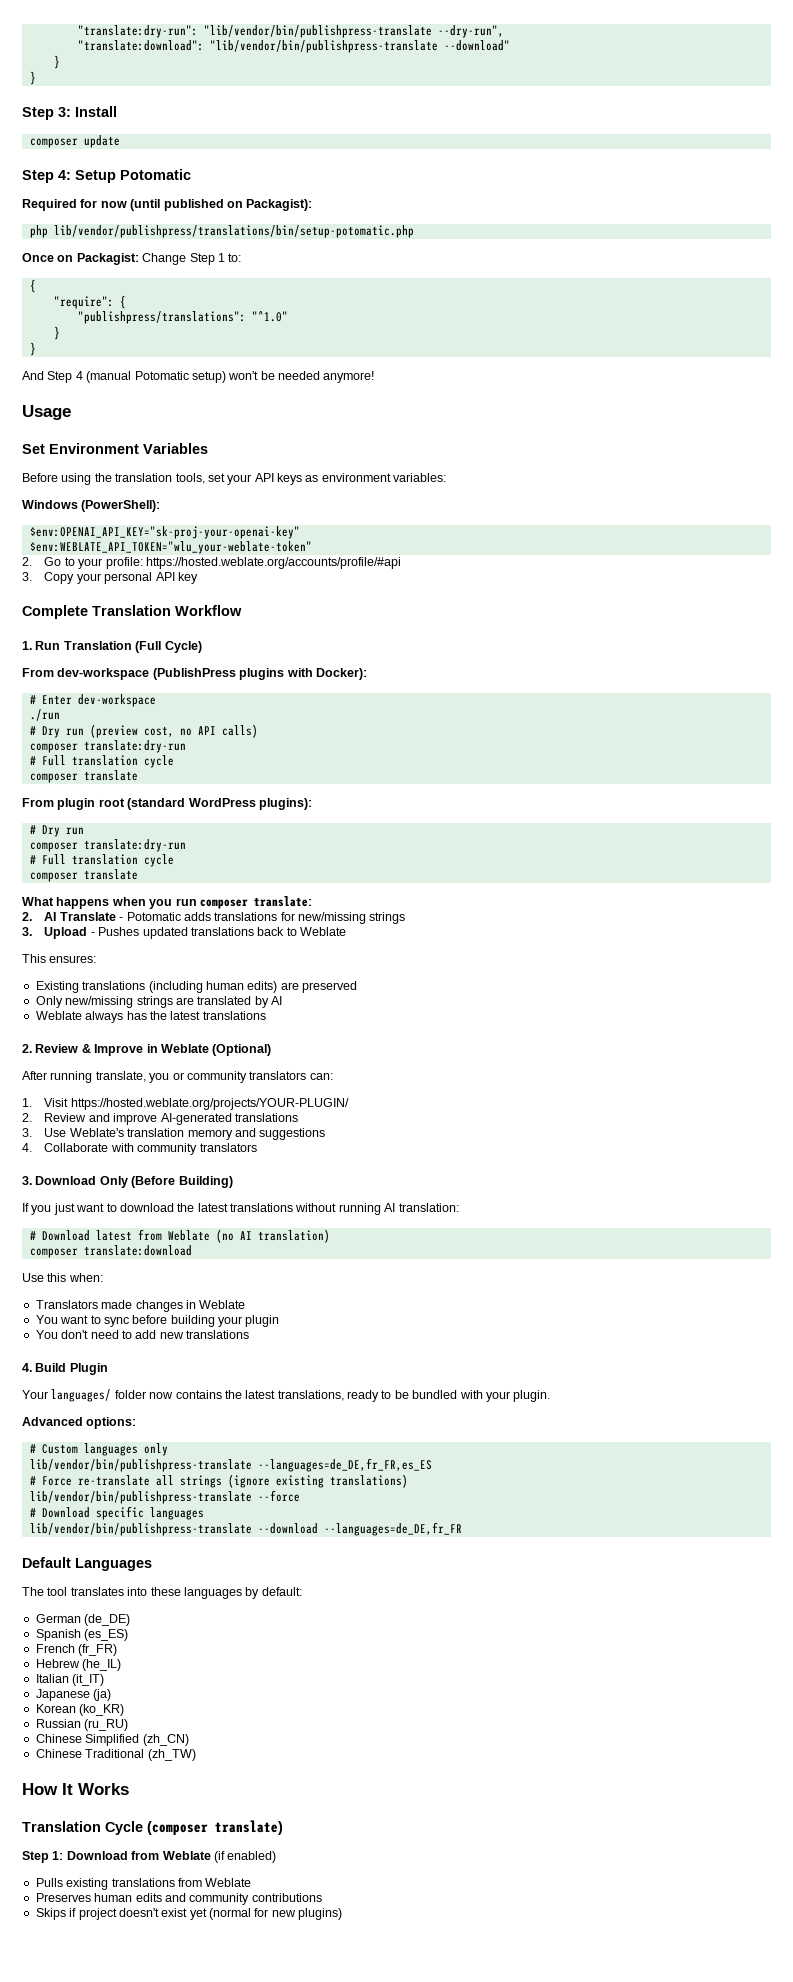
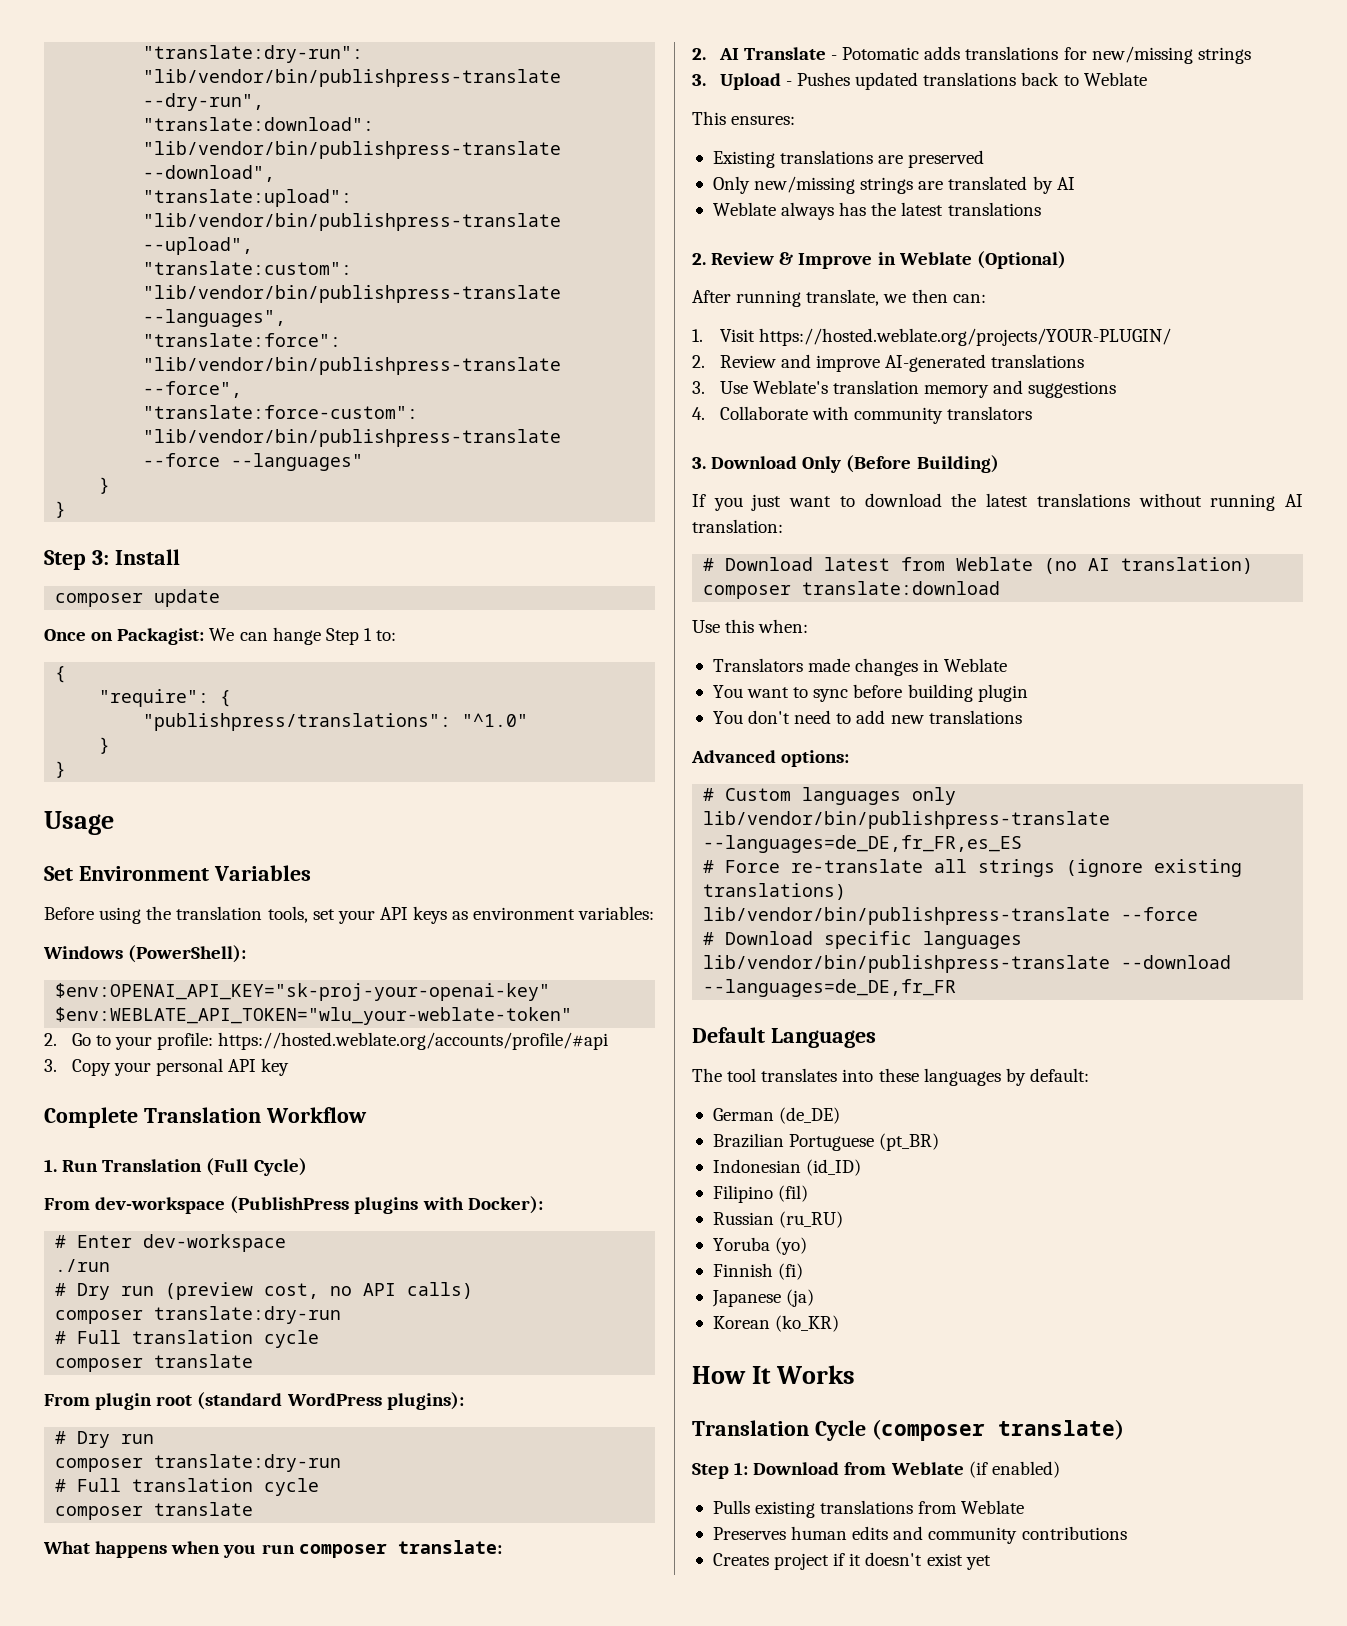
[443,40,510,51] --download" -> [143,165,276,182] [143,189,353,207] [143,213,562,231] [143,237,254,255] [143,261,353,275] [143,285,562,303] [143,309,287,327] [143,333,342,347] [143,357,562,375] [143,381,243,398] [143,405,419,419] [143,429,562,447] [143,453,364,471] --download", // "translate:upload": "lib/vendor/bin/publishpress-translate --upload", // "translate:custom": "lib/vendor/bin/publishpress-translate --languages", // "translate:force": "lib/vendor/bin/publishpress-translate --force", // "translate:force-custom": "lib/vendor/bin/publishpress-translate --force --languages"
[22,169,191,183] [22,199,313,211] [29,225,414,238] // Step 4: Setup Potomatic // Required for now (until published on Packagist): // php lib/vendor/publishpress/translations/bin/setup-potomatic.php -> (221, 598) none
[142,253,187,265] Change -> [209,627,321,645] We can hange
[22,371,375,383] // And Step 4 (manual Potomatic setup) won't be needed anymore! -> (67, 769) none
[148,981,278,993] (including human edits) -> (874, 157) none
[149,1071,307,1083] you or community translators -> [883,289,948,303] we then
[218,1316,242,1327] your -> (973, 693) none
[22,1363,108,1375] [22,1389,551,1402] // 4. Build Plugin // Your languages/ folder now contains the latest translations, ready to be bundled with your plugin. -> (1022, 717) none
[35,1629,129,1641] [35,1644,118,1656] [35,1659,122,1671] [35,1674,105,1686] [35,1689,112,1701] [35,1704,125,1716] [35,1719,129,1731] [35,1734,189,1746] [35,1749,196,1761] Spanish (es_ES) // French (fr_FR) // Hebrew (he_IL) // Italian (it_IT) // Japanese (ja) // Korean (ko_KR) // Russian (ru_RU) // Chinese Simplified (zh_CN) // Chinese Traditional (zh_TW) -> [712,1133,940,1151] [712,1159,862,1176] [712,1185,809,1203] [712,1211,844,1228] [712,1237,808,1255] [712,1263,804,1280] [711,1289,815,1307] [712,1315,840,1332] Brazilian Portuguese (pt_BR) // Indonesian (id_ID) // Filipino (fil) // Russian (ru_RU) // Yoruba (yo) // Finnish (fi) // Japanese (ja) // Korean (ko_KR)
[35,1908,343,1920] Skips if project doesn't exist yet (normal for new plugins) -> [712,1552,991,1570] Creates project if it doesn't exist yet

